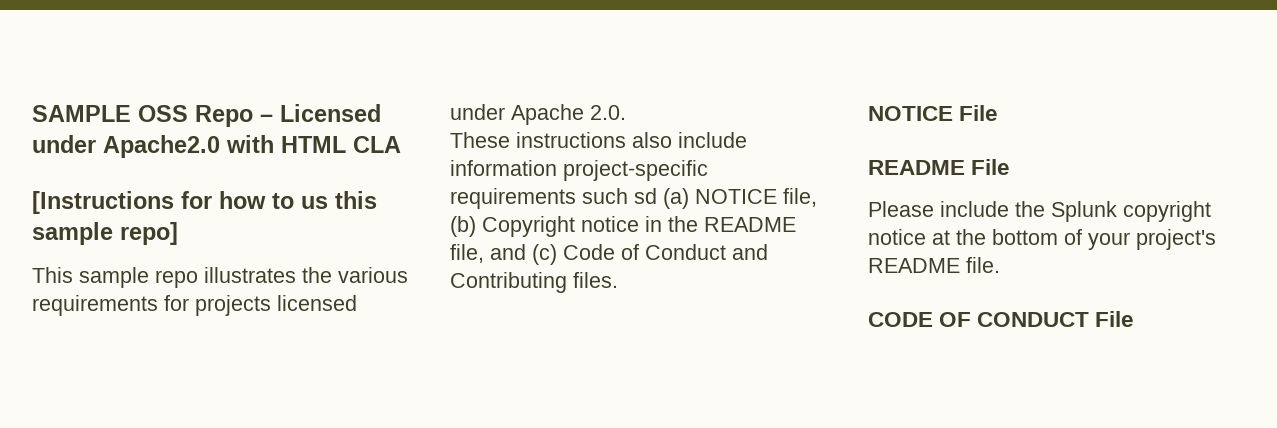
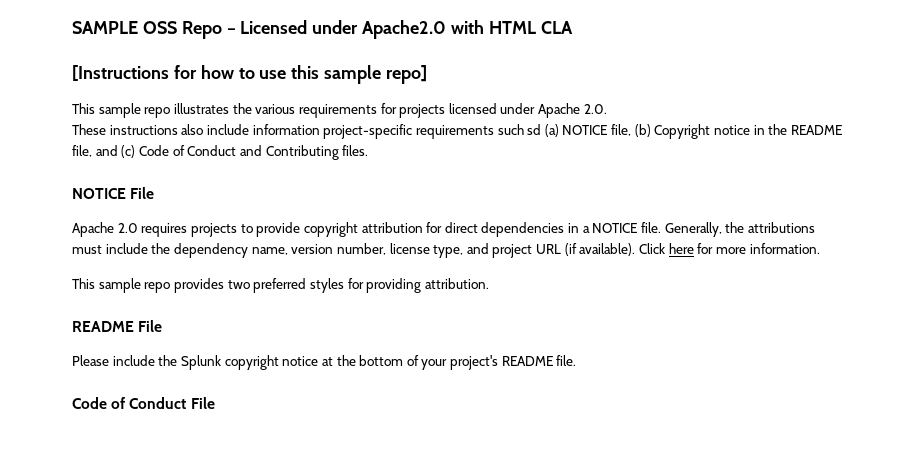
[301,196,328,209] us -> [259,70,287,79] use
(999, 113) none -> [72,222,815,237] [72,243,820,258] [72,278,489,293] // Apache 2.0 requires projects to provide copyright attribution for direct dependencies in a NOTICE file. Generally, the attributions must include the dependency name, version number, license type, and project URL (if available). Click here for more information. // This sample repo provides two preferred styles for providing attribution.
[868,312,1090,327] CODE OF CONDUCT -> [72,397,187,409] Code of Conduct

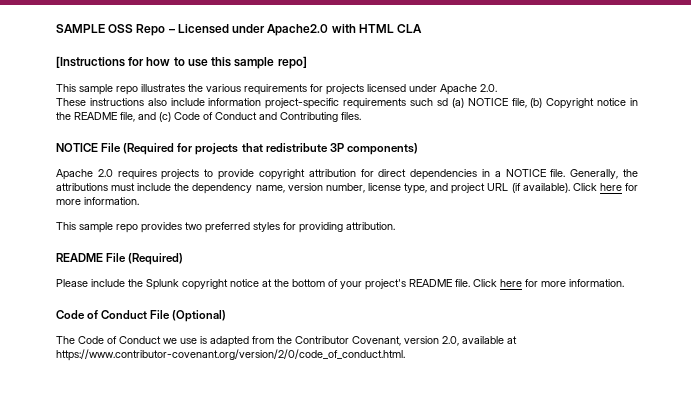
(155, 193) none -> [123,143,418,155] (Required for projects that redistribute 3P components)
(163, 326) none -> [128,253,184,265] (Required)
(577, 360) none -> [473,279,624,287] Click here for more information.
(215, 403) none -> [172,310,227,322] [56,336,517,347] [56,349,405,361] (Optional) // The Code of Conduct we use is adapted from the Contributor Covenant, version 2.0, available at https://www.contributor-covenant.org/version/2/0/code_of_conduct.html.

